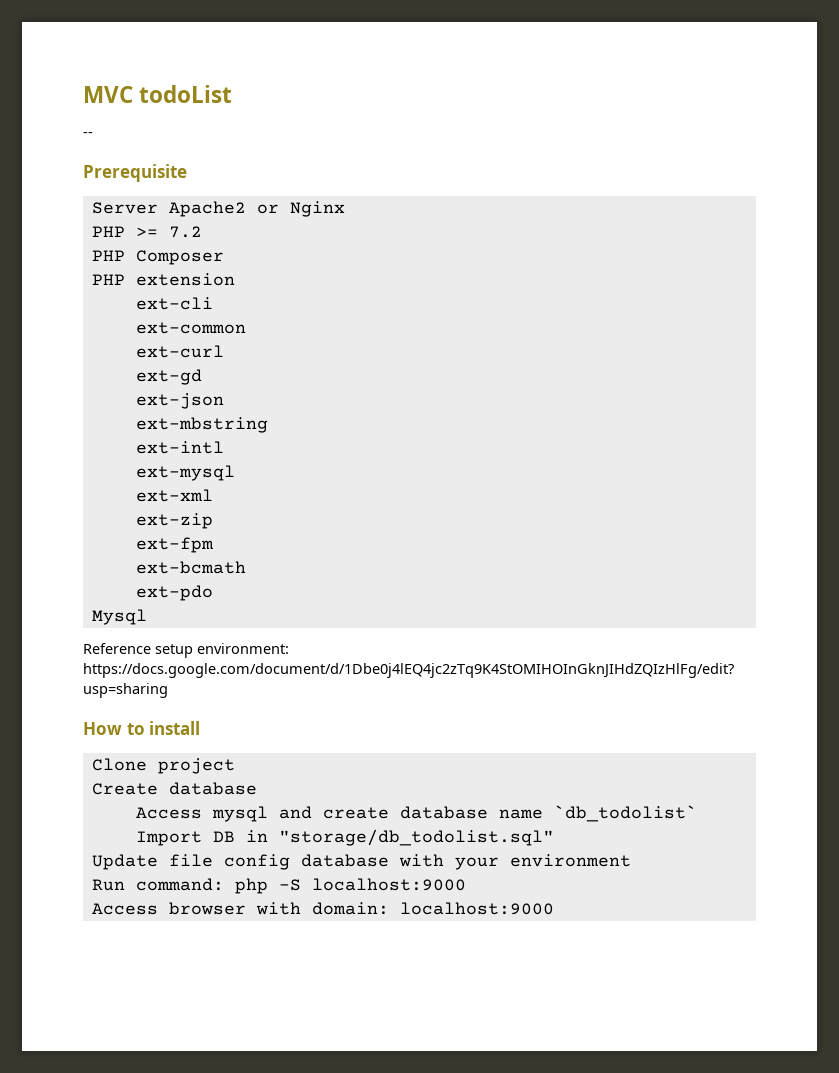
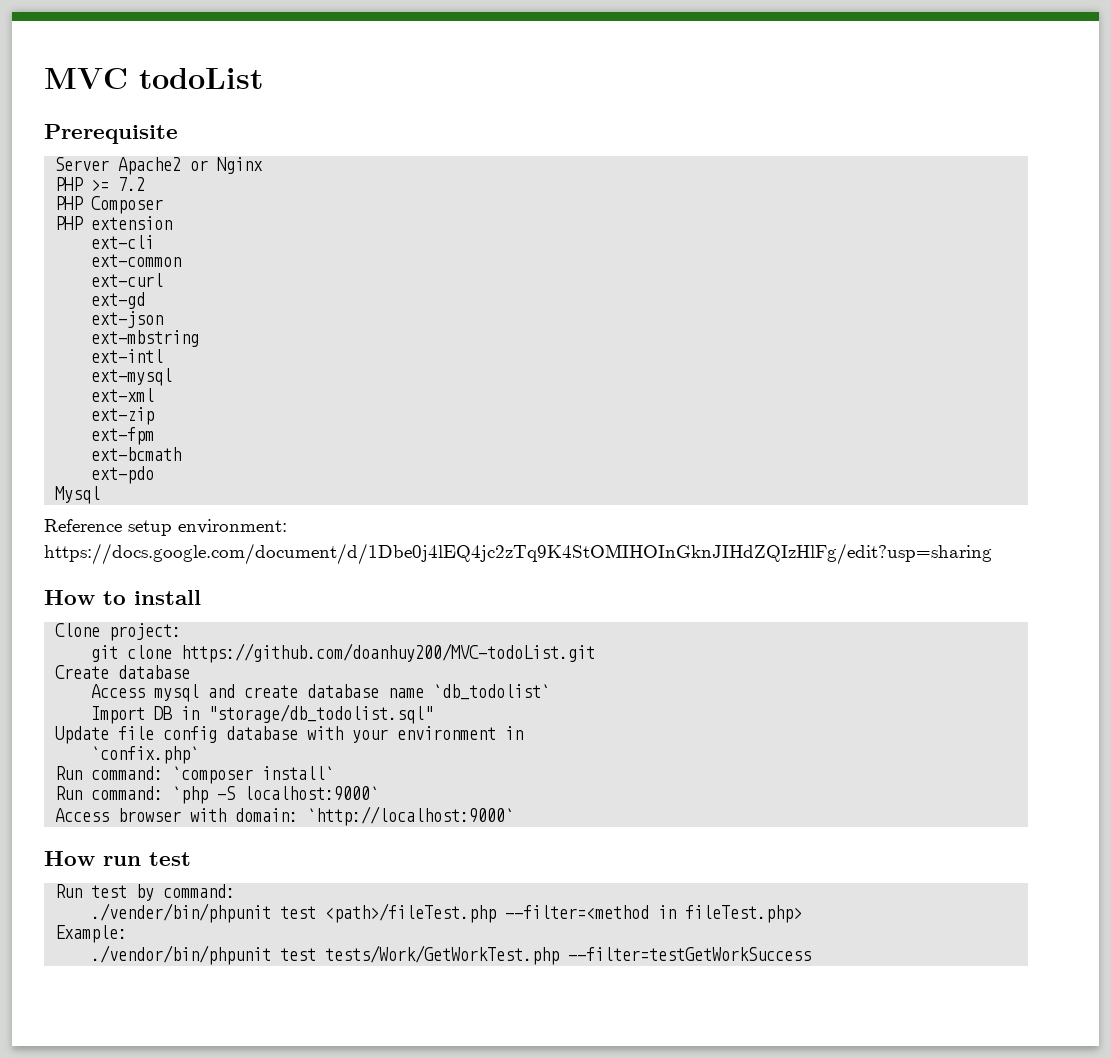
[83,132,93,137] // -- -> (263, 78) none
[157,758,235,774] project -> [109,623,182,641] [91,643,596,663] project: // git clone https://github.com/doanhuy200/MVC-todoList.git
[91,878,466,894] [91,902,554,915] // Run command: php -S localhost:9000 // Access browser with domain: localhost:9000 -> [505,726,524,740] [91,746,200,764] [55,766,335,784] [55,786,380,804] [55,806,515,826] [44,851,191,866] [55,884,236,901] [91,903,803,923] [55,925,128,943] [91,945,812,965] in // `confix.php` // Run command: `composer install` // Run command: `php -S localhost:9000` // Access browser with domain: `http://localhost:9000` // How run test // Run test by command: // ./vender/bin/phpunit test <path>/fileTest.php --filter=<method in fileTest.php> // Example: // ./vendor/bin/phpunit test tests/Work/GetWorkTest.php --filter=testGetWorkSuccess

